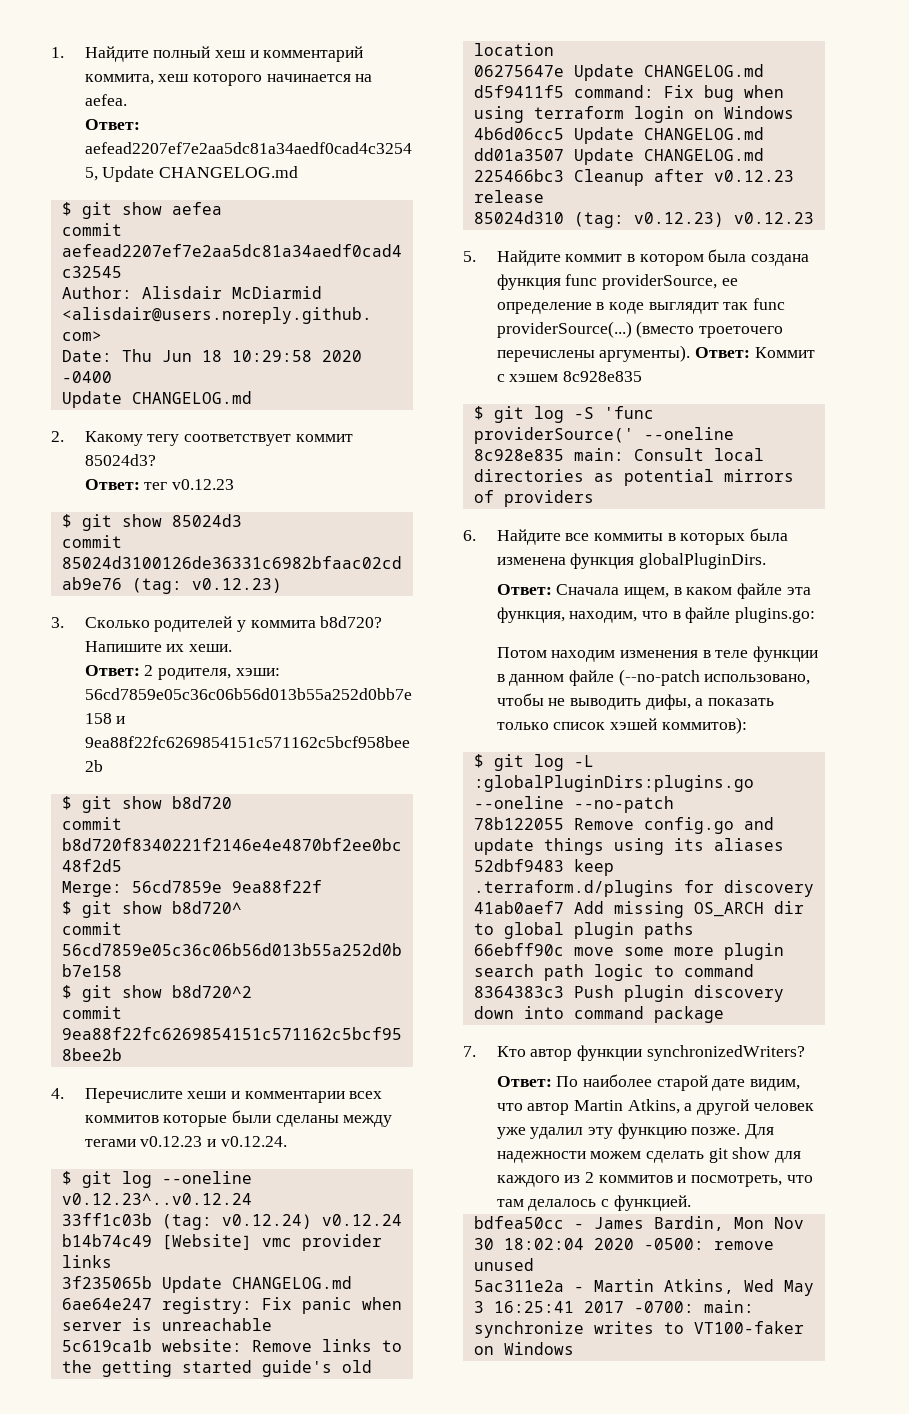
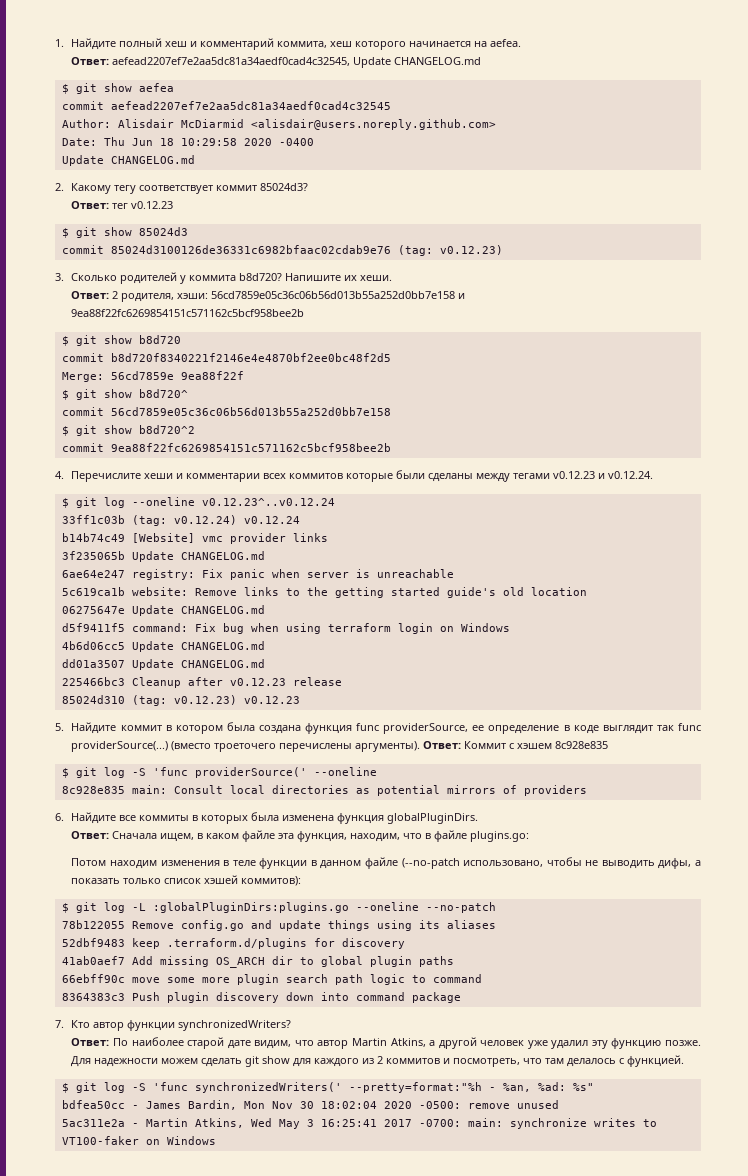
(691, 1203) none -> [61,1082,594,1093] // $ git log -S 'func synchronizedWriters(' --pretty=format:"%h - %an, %ad: %s"

